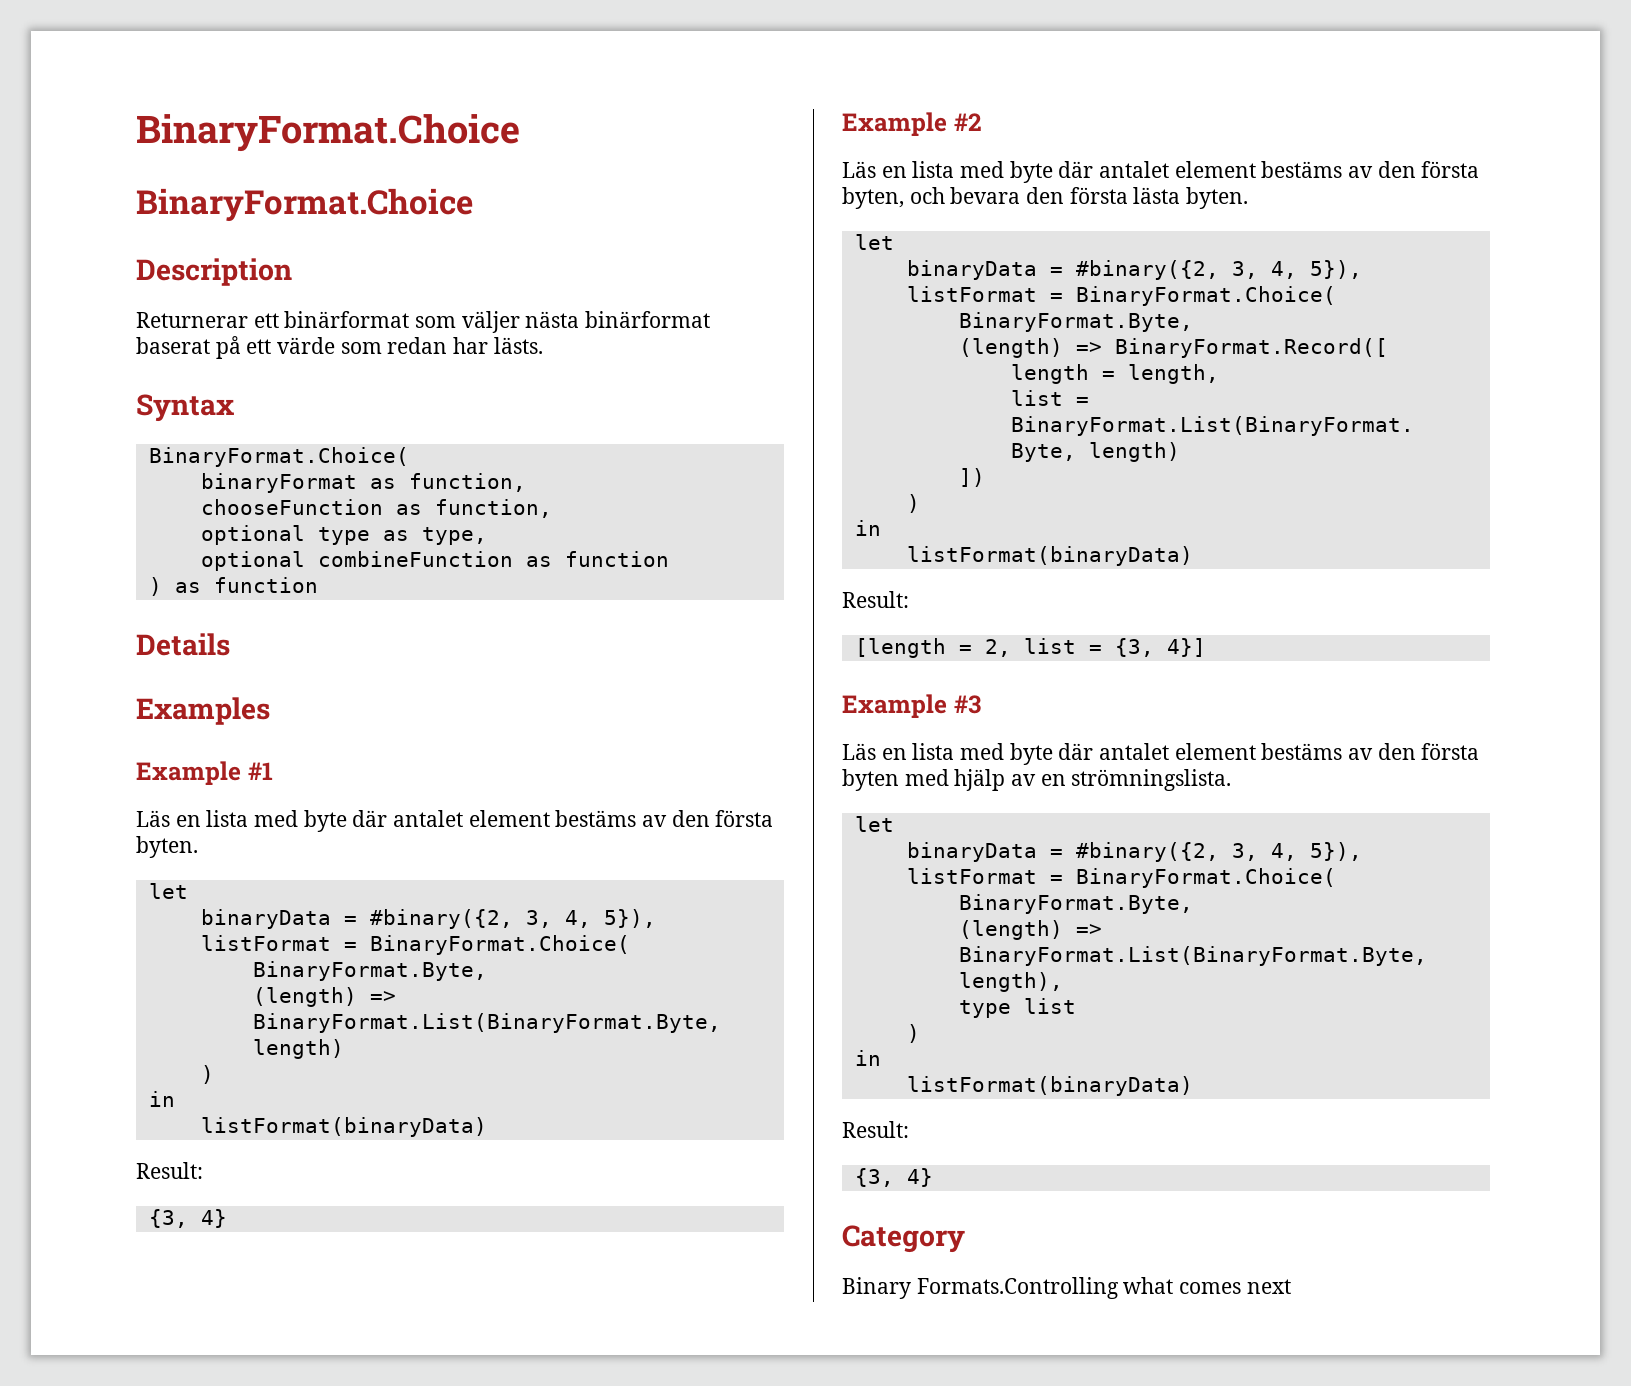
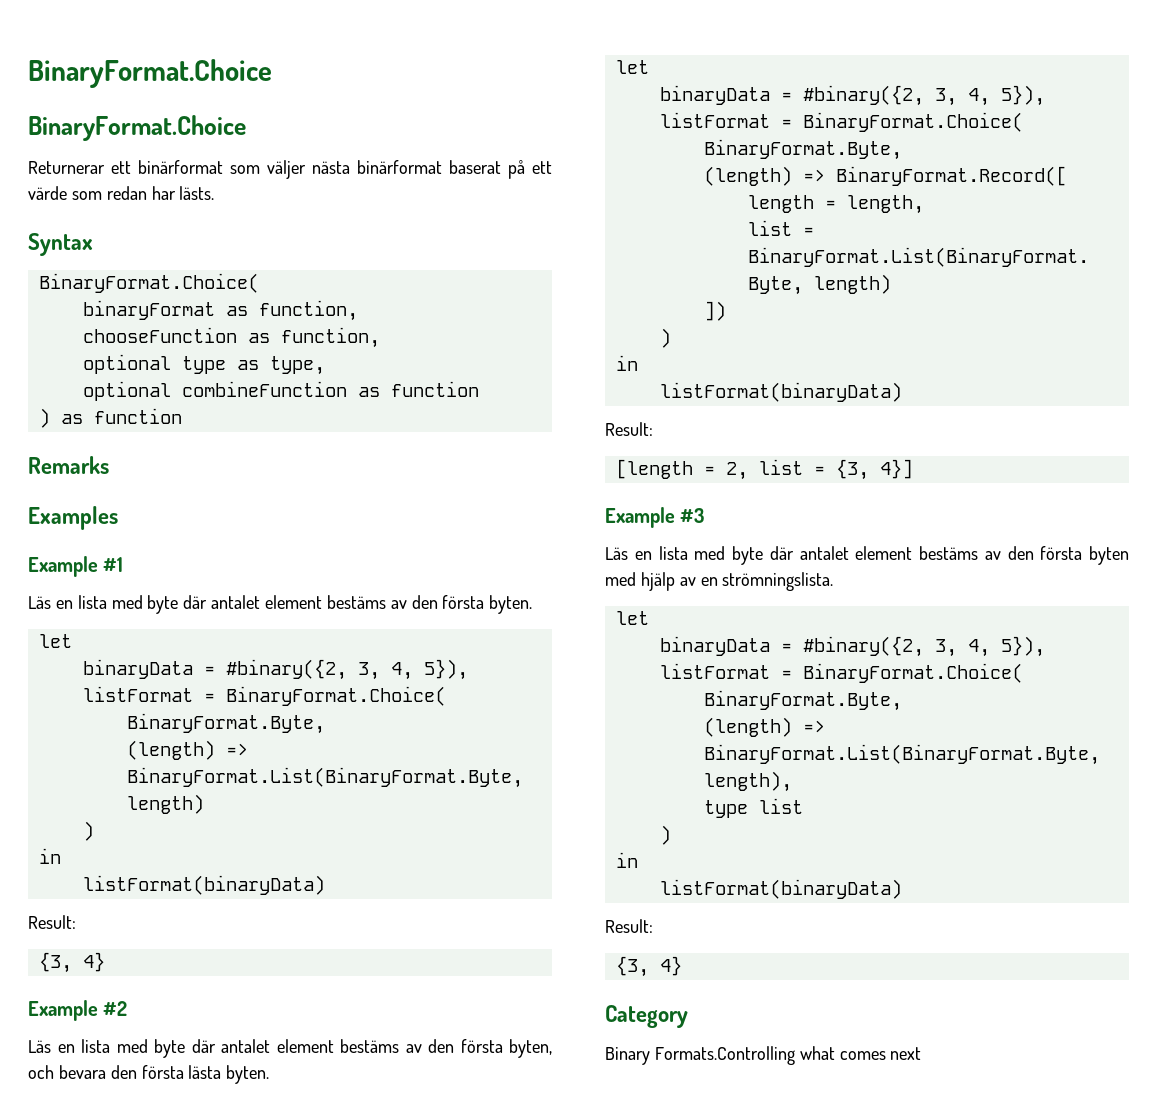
[136,258,292,286] // Description -> (246, 128) none
[136,633,230,656] Details -> [28,456,109,474] Remarks

